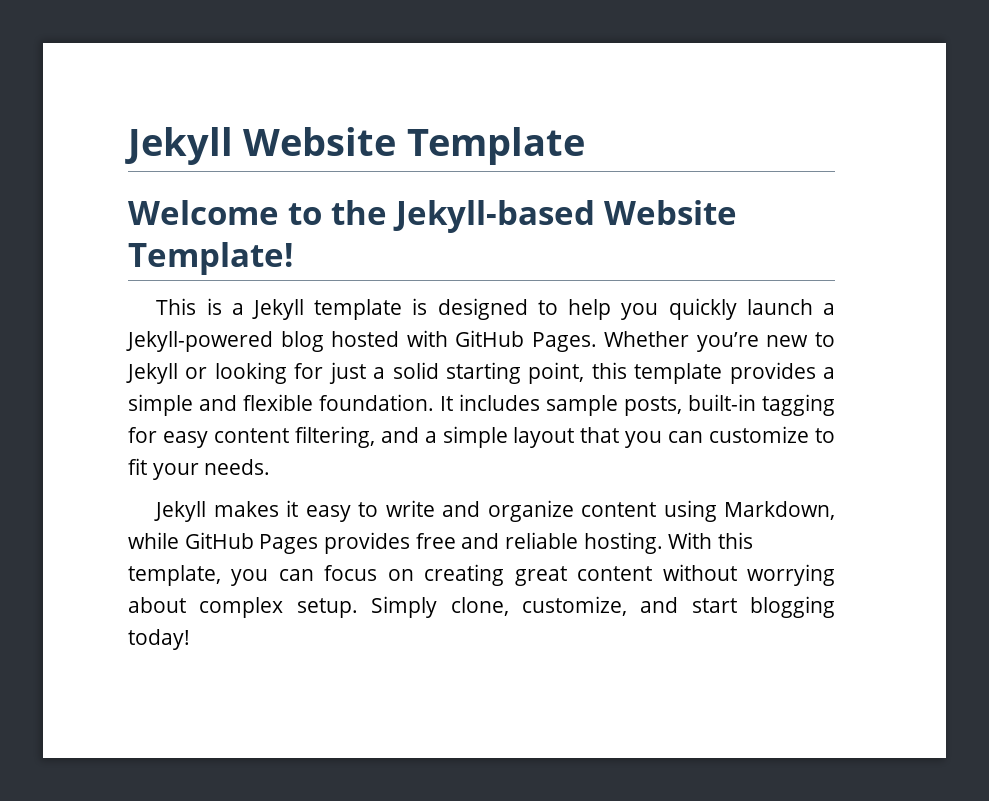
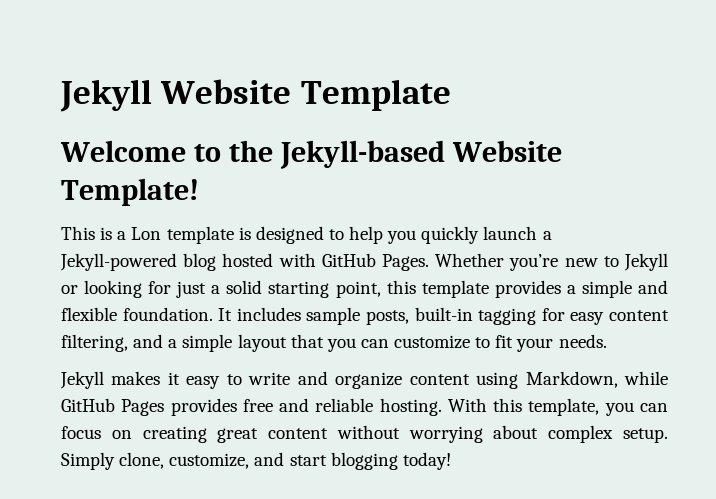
[251,299,304,320] Jekyll -> [131,227,162,240] Lon

